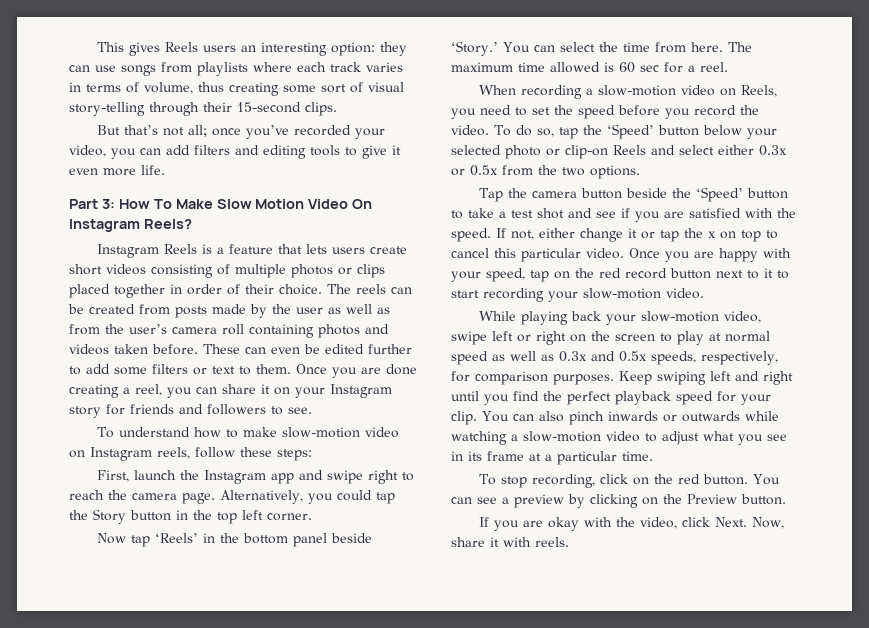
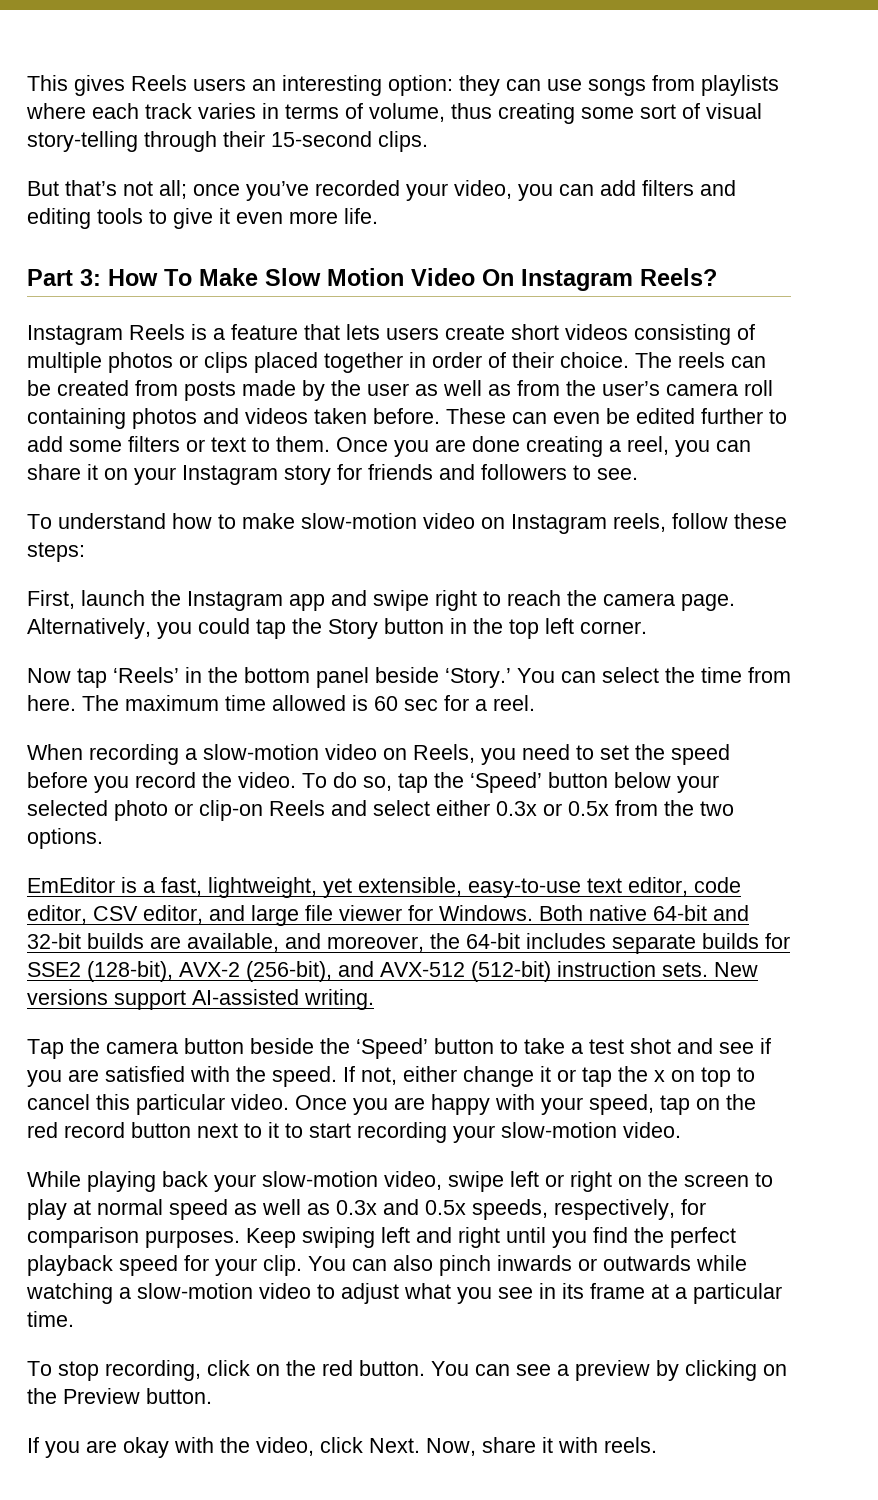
(640, 172) none -> [27,877,741,898] [27,905,749,926] [27,933,790,954] [27,961,758,982] [27,989,374,1010] // EmEditor is a fast, lightweight, yet extensible, easy-to-use text editor, code editor, CSV editor, and large file viewer for Windows. Both native 64-bit and 32-bit builds are available, and moreover, the 64-bit includes separate builds for SSE2 (128-bit), AVX-2 (256-bit), and AVX-512 (512-bit) instruction sets. New versions support AI-assisted writing.

